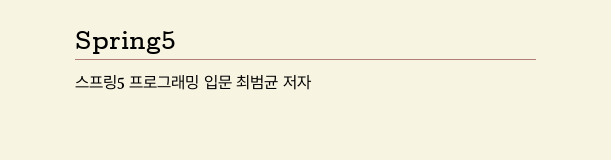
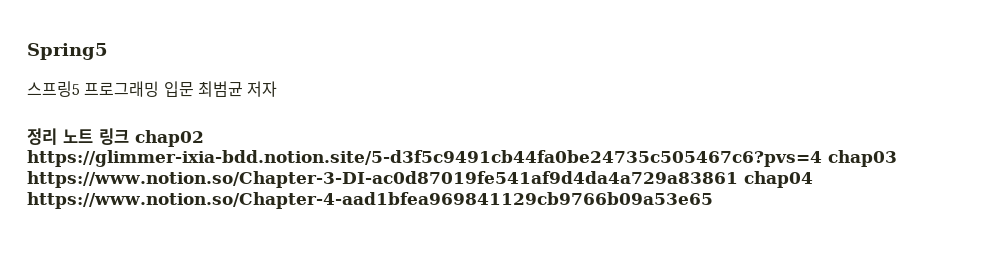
(312, 82) none -> [27,128,204,147] [27,150,897,167] [27,171,813,188] [27,192,713,209] // 정리 노트 링크 chap02 https://glimmer-ixia-bdd.notion.site/5-d3f5c9491cb44fa0be24735c505467c6?pvs=4 chap03 https://www.notion.so/Chapter-3-DI-ac0d87019fe541af9d4da4a729a83861 chap04 https://www.notion.so/Chapter-4-aad1bfea969841129cb9766b09a53e65

